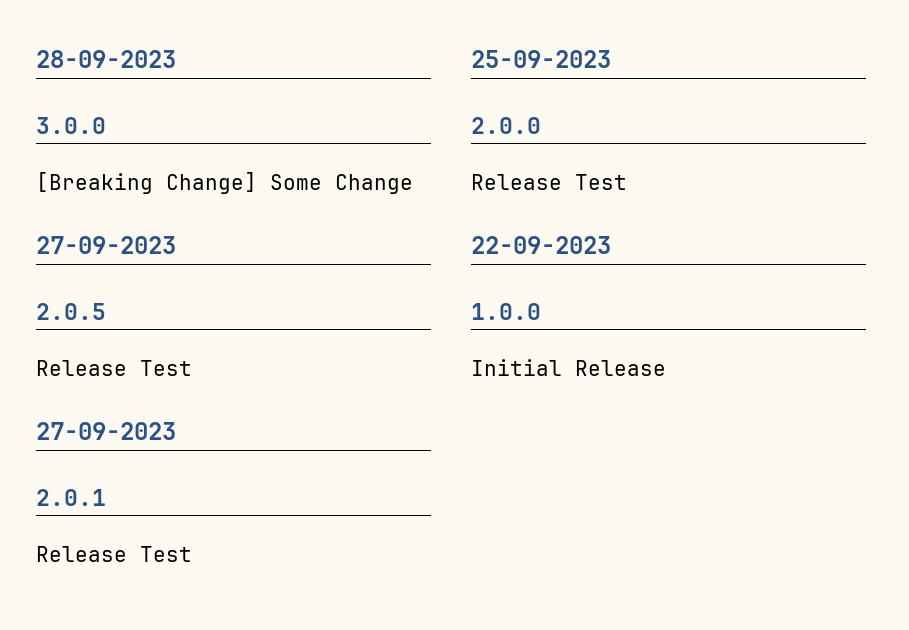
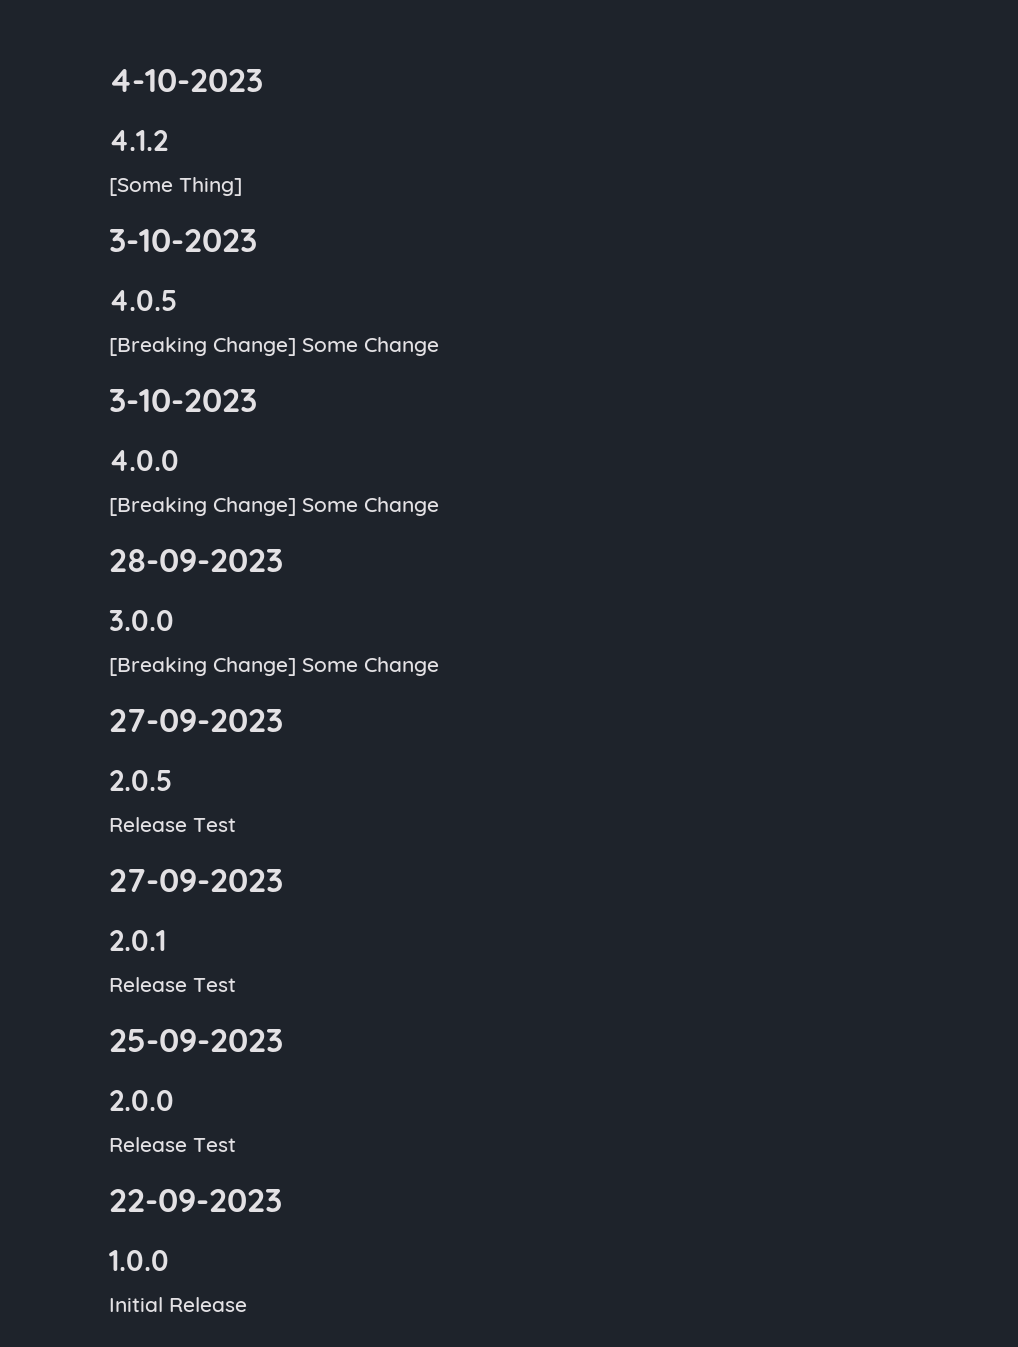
(36, 59) none -> [109,69,263,92] [109,130,168,151] [109,177,242,196] [109,229,257,252] [109,290,178,311] [109,337,439,356] [109,389,257,412] [109,450,179,471] [109,497,439,516] 4-10-2023 // 4.1.2 // [Some Thing] // 3-10-2023 // 4.0.5 // [Breaking Change] Some Change // 3-10-2023 // 4.0.0 // [Breaking Change] Some Change //

